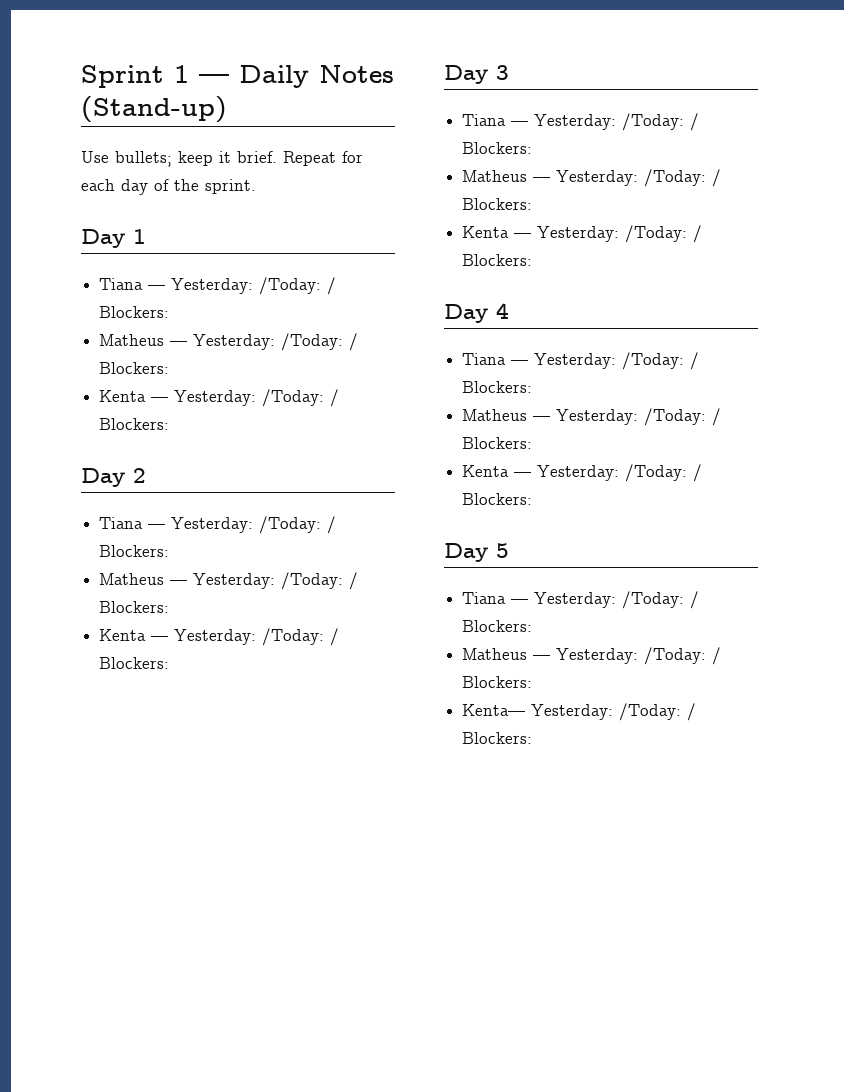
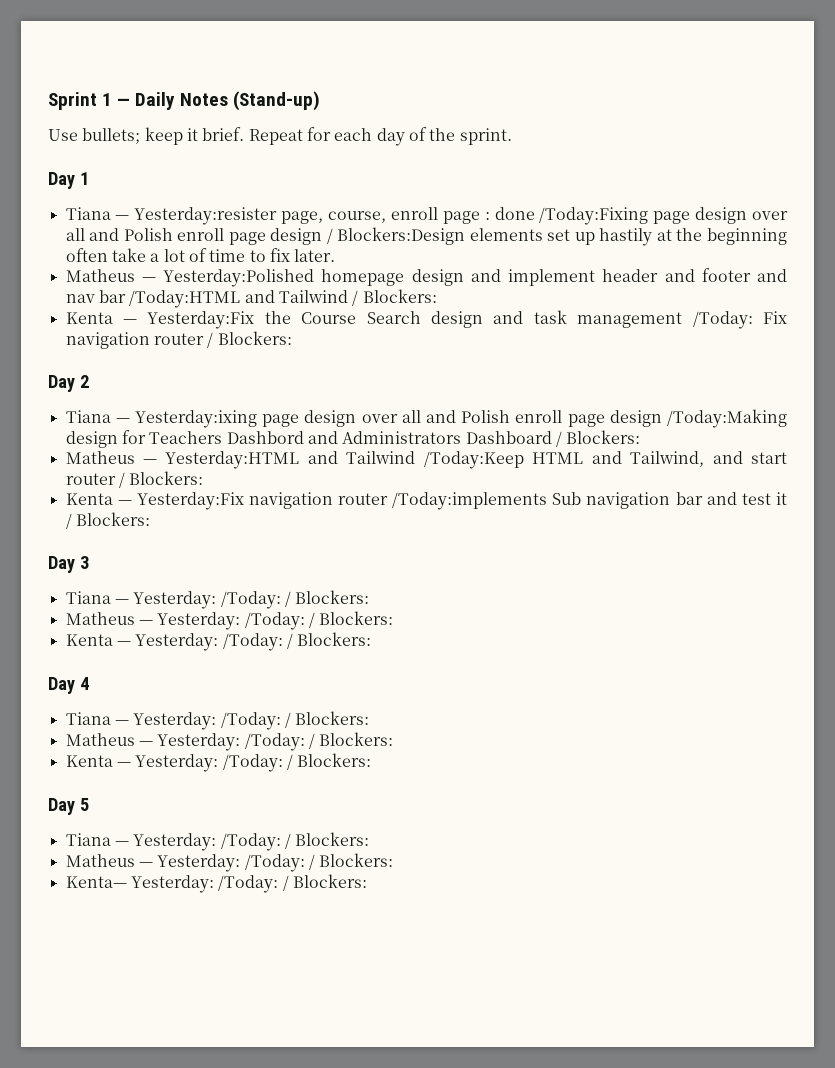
[171,277,337,295] [99,306,170,318] [99,333,359,351] [99,362,170,374] [99,389,325,407] Yesterday: /Today: / Blockers: // Matheus — Yesterday: /Today: / Blockers: // Kenta — Yesterday: /Today: -> [134,207,789,225] [65,227,788,246] [65,248,336,262] [65,268,788,287] [65,289,437,308] [65,310,787,329] [65,332,204,349] Yesterday:resister page, course, enroll page : done /Today:Fixing page design over all and Polish enroll page design / Blockers:Design elements set up hastily at the beginning often take a lot of time to fix later. // Matheus — Yesterday:Polished homepage design and implement header and footer and nav bar /Today:HTML and Tailwind / Blockers: // Kenta — Yesterday:Fix the Course Search design and task management /Today: Fix navigation router
[171,516,337,534] [99,545,170,557] [99,572,359,590] [99,601,170,613] [99,628,325,646] Yesterday: /Today: / Blockers: // Matheus — Yesterday: /Today: / Blockers: // Kenta — Yesterday: /Today: -> [135,409,787,428] [65,430,641,448] [65,451,788,469] [65,471,204,488] [65,492,787,510] Yesterday:ixing page design over all and Polish enroll page design /Today:Making design for Teachers Dashbord and Administrators Dashboard / Blockers: // Matheus — Yesterday:HTML and Tailwind /Today:Keep HTML and Tailwind, and start router / Blockers: // Kenta — Yesterday:Fix navigation router /Today:implements Sub navigation bar and test it

